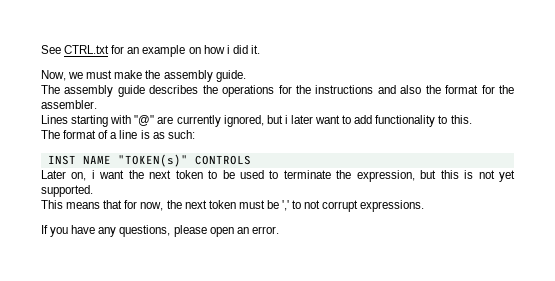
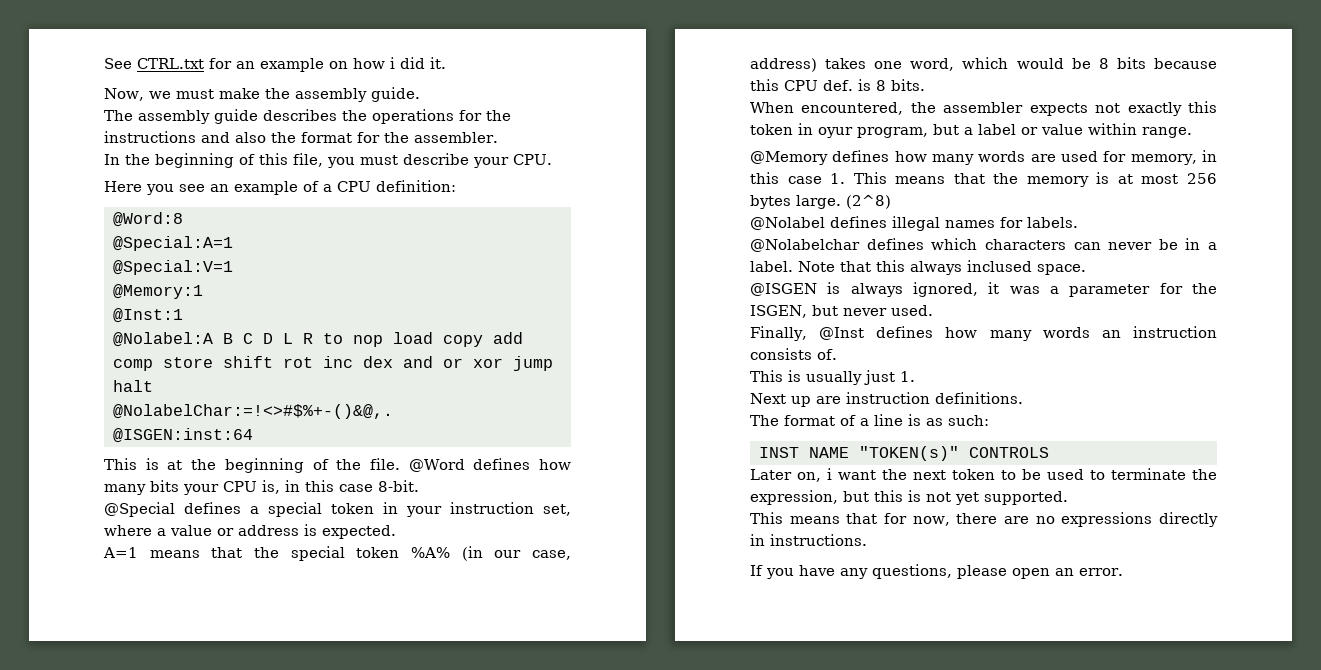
[41,115,472,127] Lines starting with "@" are currently ignored, but i later want to add functionality to this. -> [104,153,552,168] [104,180,456,195] [113,212,183,227] [113,236,233,251] [113,260,233,275] [113,284,203,299] [113,308,183,323] [113,332,523,347] [113,356,553,371] [113,380,153,392] [113,404,393,419] [113,428,253,443] [104,458,571,473] [104,480,419,495] [104,502,571,517] [104,524,396,539] [103,546,571,561] [750,57,1217,72] [750,79,925,91] [750,101,1217,116] [750,123,1192,138] [750,150,1217,165] [750,172,1217,187] [750,195,891,209] [750,216,1078,231] [750,238,1217,252] [750,260,1086,275] [750,282,1217,297] [750,305,933,318] [750,326,1217,341] [750,348,837,360] [750,370,915,385] [750,392,1023,407] In the beginning of this file, you must describe your CPU. // Here you see an example of a CPU definition: // @Word:8 // @Special:A=1 // @Special:V=1 // @Memory:1 // @Inst:1 // @Nolabel:A B C D L R to nop load copy add comp store shift rot inc dex and or xor jump halt // @NolabelChar:=!<>#$%+-()&@,. // @ISGEN:inst:64 // This is at the beginning of the file. @Word defines how many bits your CPU is, in this case 8-bit. // @Special defines a special token in your instruction set, where a value or address is expected. // A=1 means that the special token %A% (in our case, address) takes one word, which would be 8 bits because this CPU def. is 8 bits. // When encountered, the assembler expects not exactly this token in oyur program, but a label or value within range. // @Memory defines how many words are used for memory, in this case 1. This means that the memory is at most 256 bytes large. (2^8) // @Nolabel defines illegal names for labels. // @Nolabelchar defines which characters can never be in a label. Note that this always inclused space. // @ISGEN is always ignored, it was a parameter for the ISGEN, but never used. // Finally, @Inst defines how many words an instruction consists of. // This is usually just 1. // Next up are instruction definitions.
[166,200,425,212] the next token must be ',' to not corrupt expressions. -> [956,512,1218,527] [750,534,867,546] there are no expressions directly in instructions.

